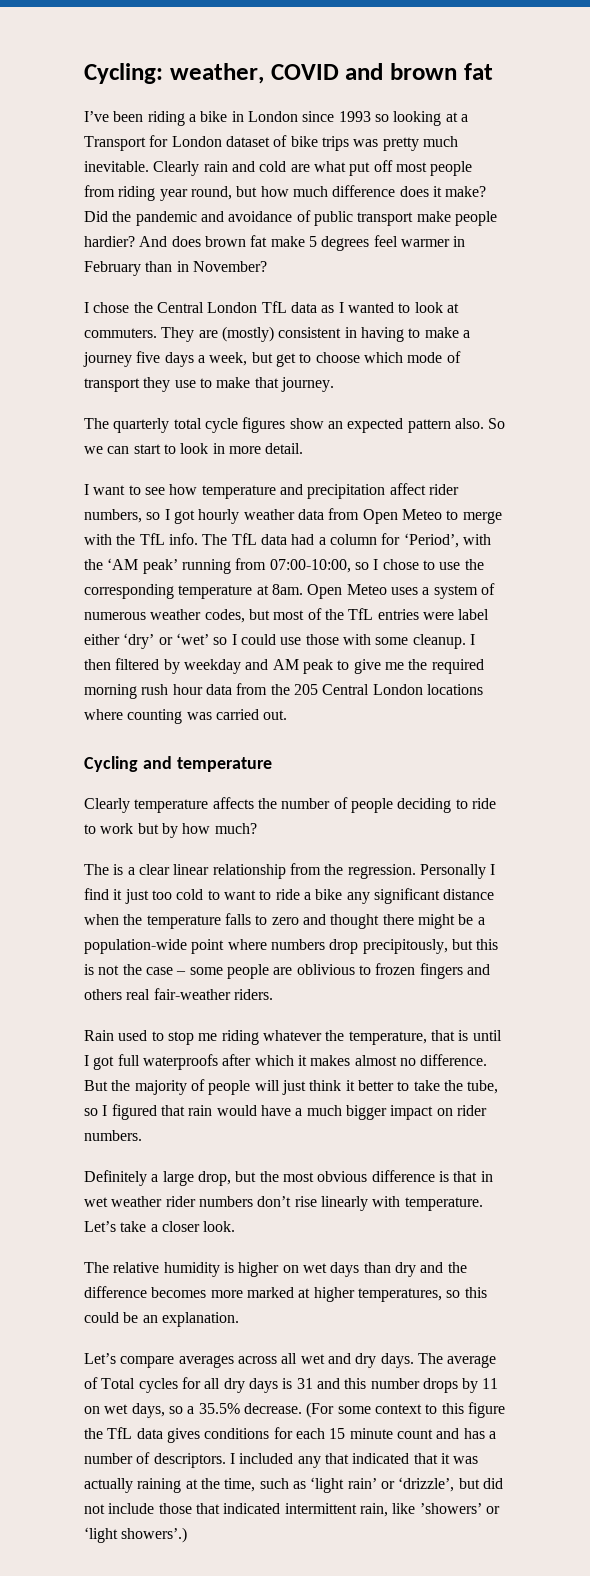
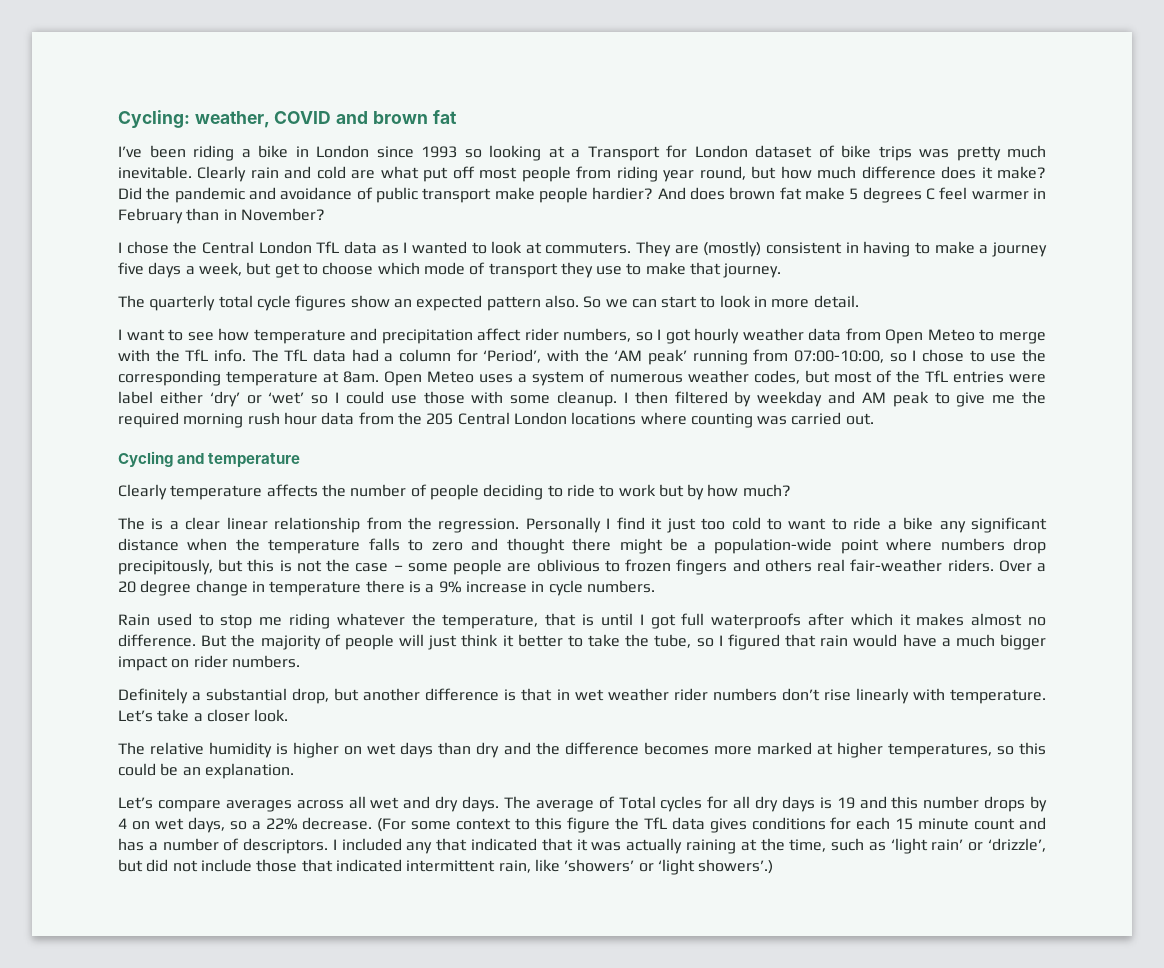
(370, 243) none -> [926,188,936,200] C
(273, 994) none -> [998,560,1046,572] [118,580,655,596] Over a 20 degree change in temperature there is a 9% increase in cycle numbers.
[162,1171,194,1186] large -> [206,688,288,701] substantial
[259,1171,368,1182] the most obvious -> [363,688,421,701] another
[296,1378,313,1389] 31 -> [836,797,855,809] 19
[482,1378,499,1389] 11 -> [118,818,127,829] 4
[198,1403,240,1414] 35.5% -> [265,818,298,830] 22%

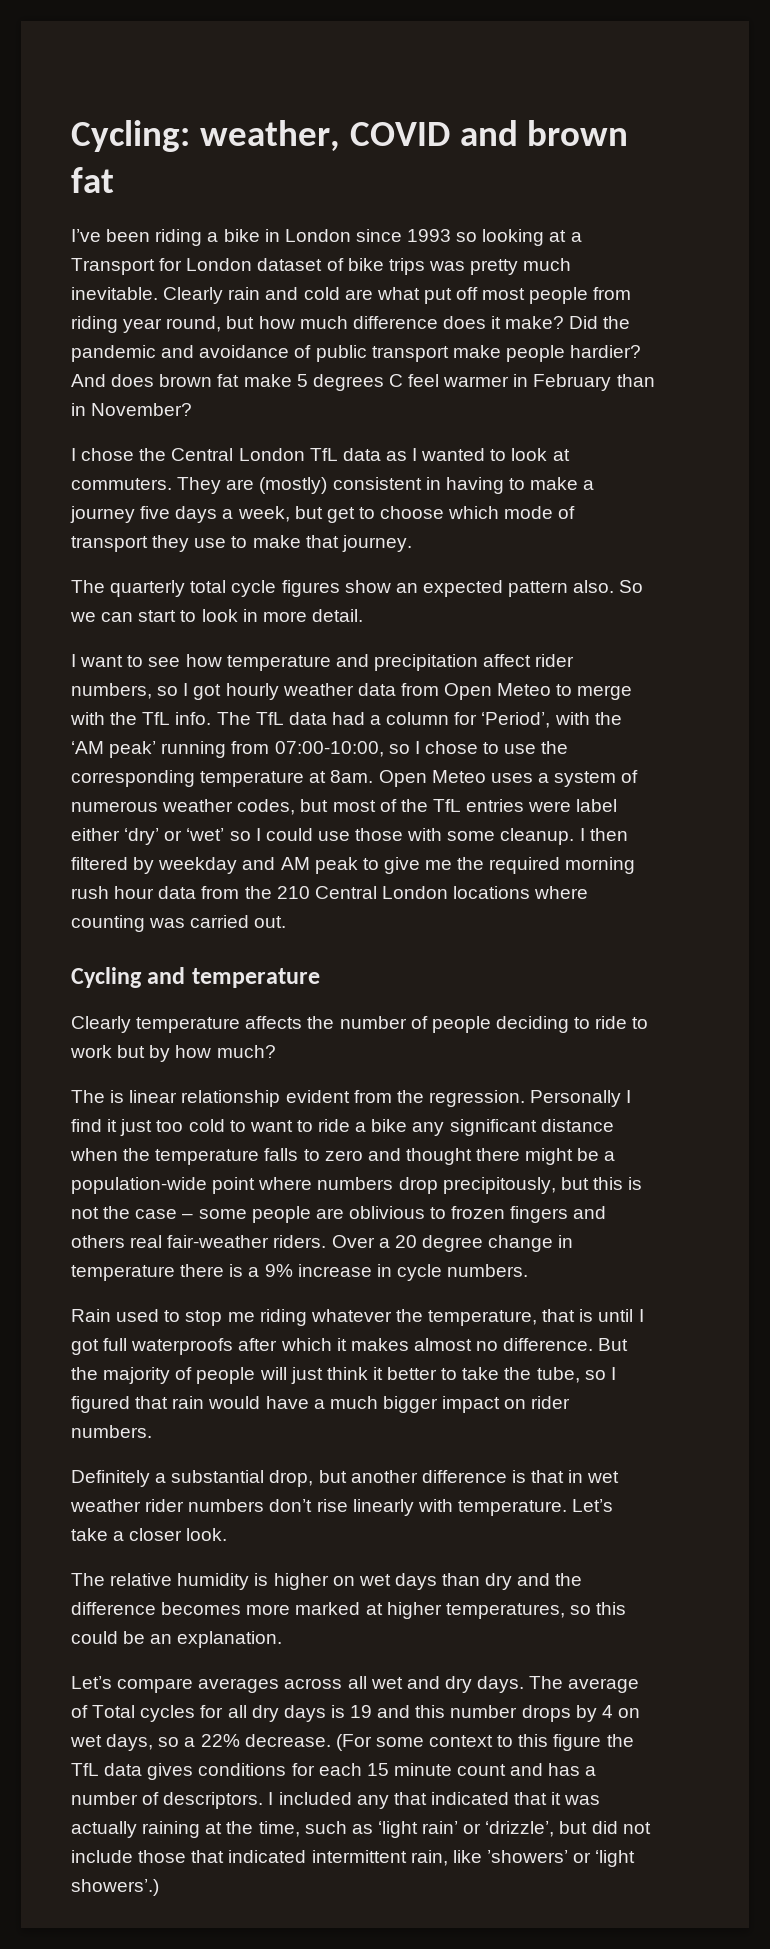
[426,413,454,425] 205 -> [276,886,310,899] 210
[169,517,221,530] a clear -> (125, 1096) none
(361, 525) none -> [285,1090,350,1103] evident

